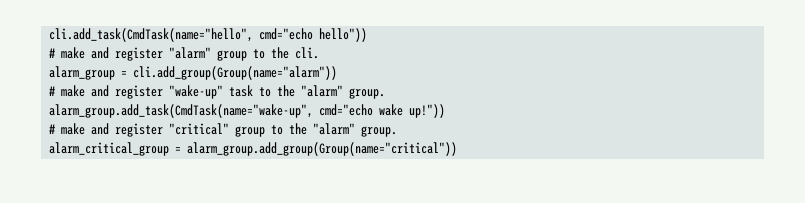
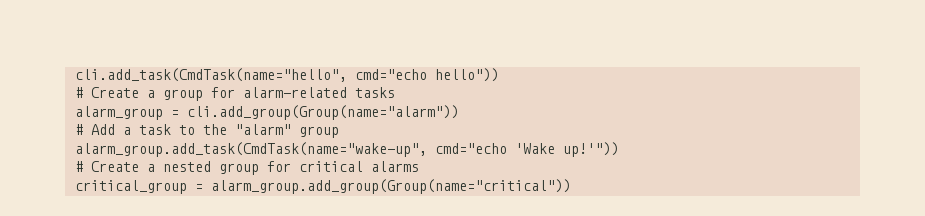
[61,47,320,61] make and register "alarm" group to the cli. -> [90,87,395,101] Create a group for alarm-related tasks
[61,85,224,99] make and register "wake-up" -> [90,124,131,135] Add a
[349,88,386,99] group. -> [298,126,339,138] group
[379,104,446,118] [49,123,398,137] [49,142,170,156] wake up!")) // # make and register "critical" group to the "alarm" group. // alarm_critical_group -> [514,142,619,157] [74,161,419,175] [74,180,187,194] 'Wake up!'")) // # Create a nested group for critical alarms // critical_group

